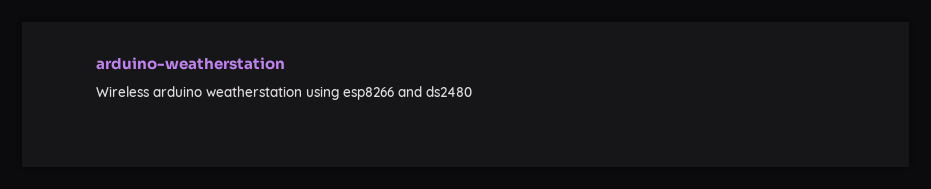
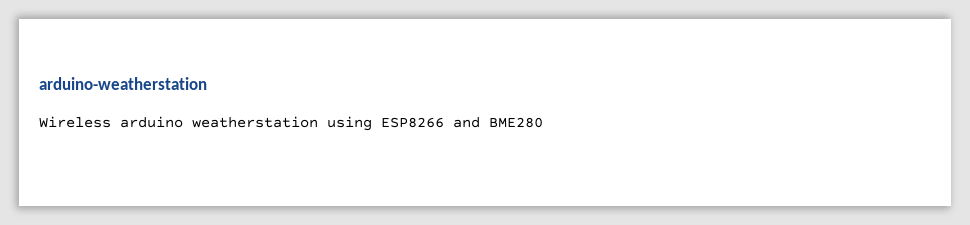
[343,86,472,100] esp8266 and ds2480 -> [381,117,543,128] ESP8266 and BME280

